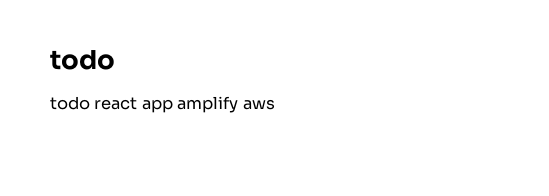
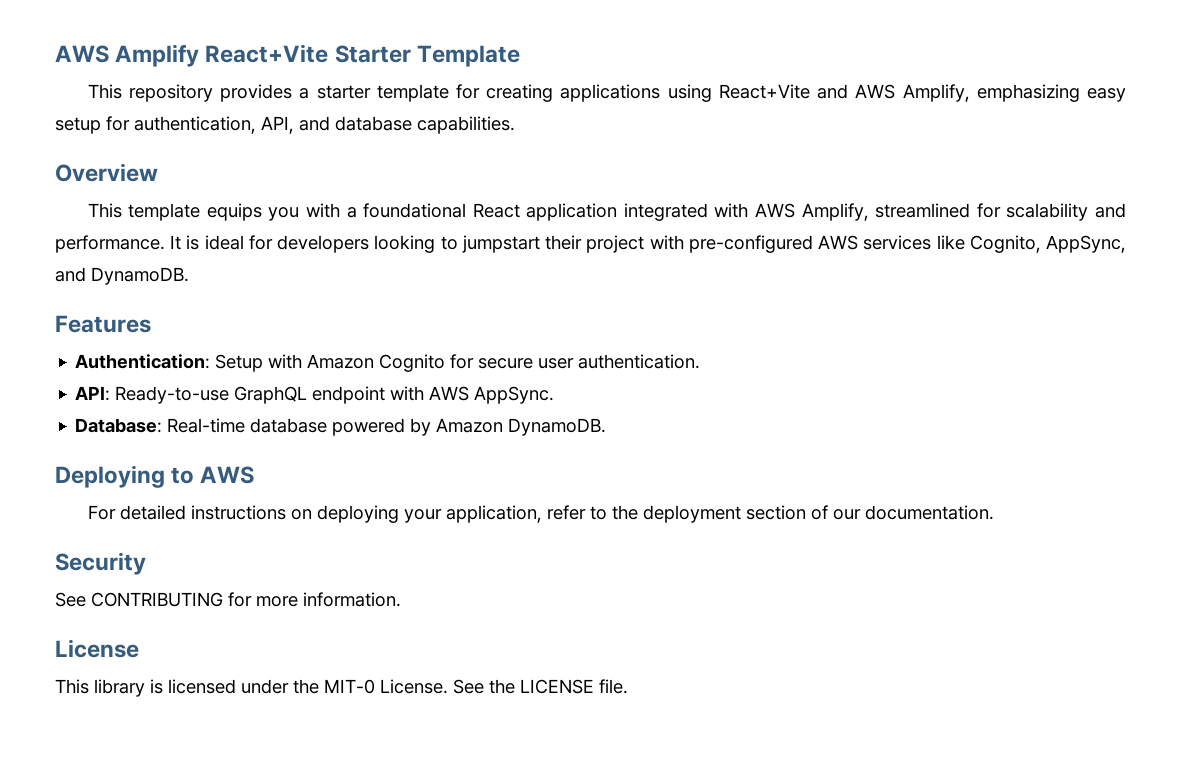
[50,50,115,70] [50,96,275,113] todo // todo react app amplify aws -> [55,44,520,67] [87,84,1126,102] [55,116,515,134] [55,163,158,182] [87,203,1126,221] [55,235,1127,253] [55,267,189,285] [55,315,151,333] [75,354,701,372] [75,386,555,404] [75,418,607,436] [55,465,255,488] [87,505,994,523] [55,552,146,575] [55,592,401,607] [55,639,139,658] [55,679,628,697] AWS Amplify React+Vite Starter Template // This repository provides a starter template for creating applications using React+Vite and AWS Amplify, emphasizing easy setup for authentication, API, and database capabilities. // Overview // This template equips you with a foundational React application integrated with AWS Amplify, streamlined for scalability and performance. It is ideal for developers looking to jumpstart their project with pre-configured AWS services like Cognito, AppSync, and DynamoDB. // Features // Authentication: Setup with Amazon Cognito for secure user authentication. // API: Ready-to-use GraphQL endpoint with AWS AppSync. // Database: Real-time database powered by Amazon DynamoDB. // Deploying to AWS // For detailed instructions on deploying your application, refer to the deployment section of our documentation. // Security // See CONTRIBUTING for more information. // License // This library is licensed under the MIT-0 License. See the LICENSE file.

